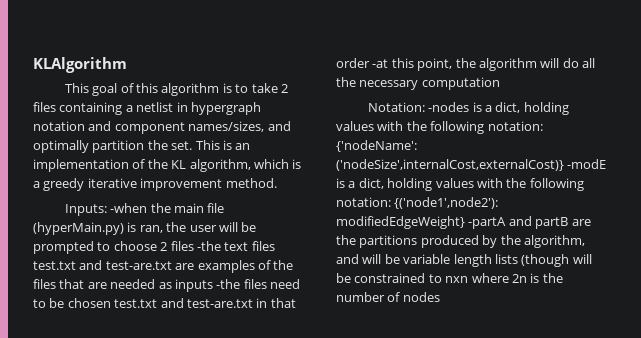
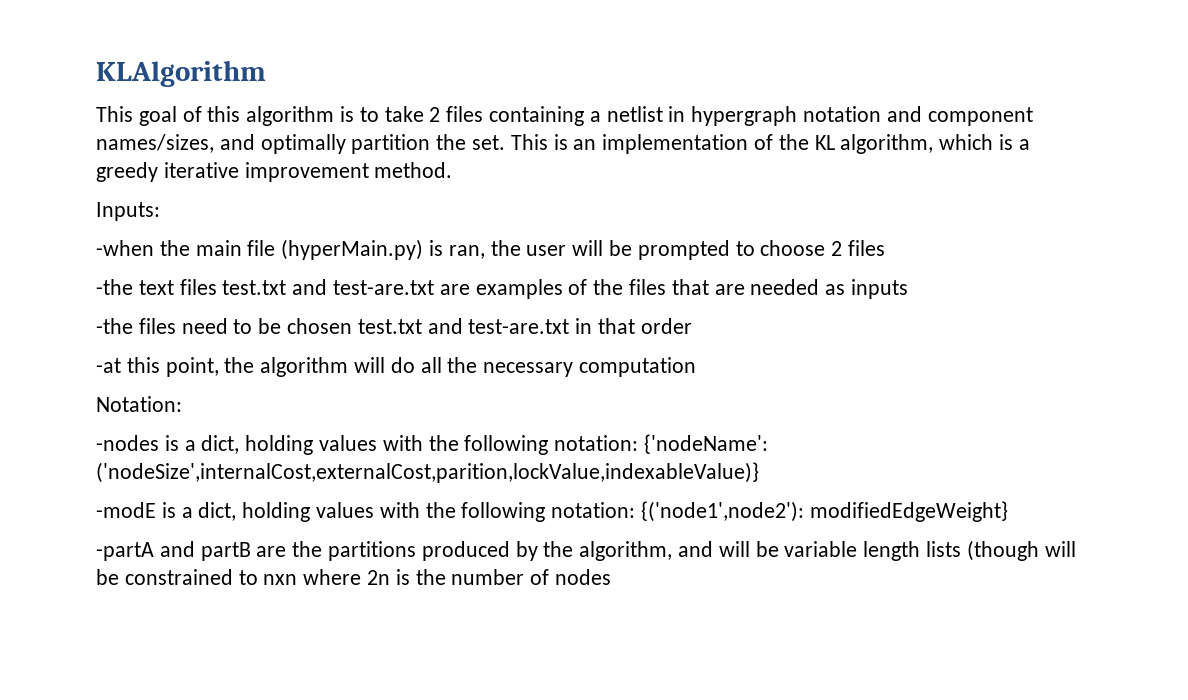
(107, 210) none -> (160, 211) //
(194, 246) none -> (886, 248) //
(213, 285) none -> (909, 289) //
(370, 63) none -> (692, 326) //
(425, 107) none -> (182, 404) //
[336,159,564,171] ('nodeSize',internalCost,externalCost)} -> [96,462,759,483] ('nodeSize',internalCost,externalCost,parition,lockValue,indexableValue)} //
(465, 222) none -> (1008, 511) //

